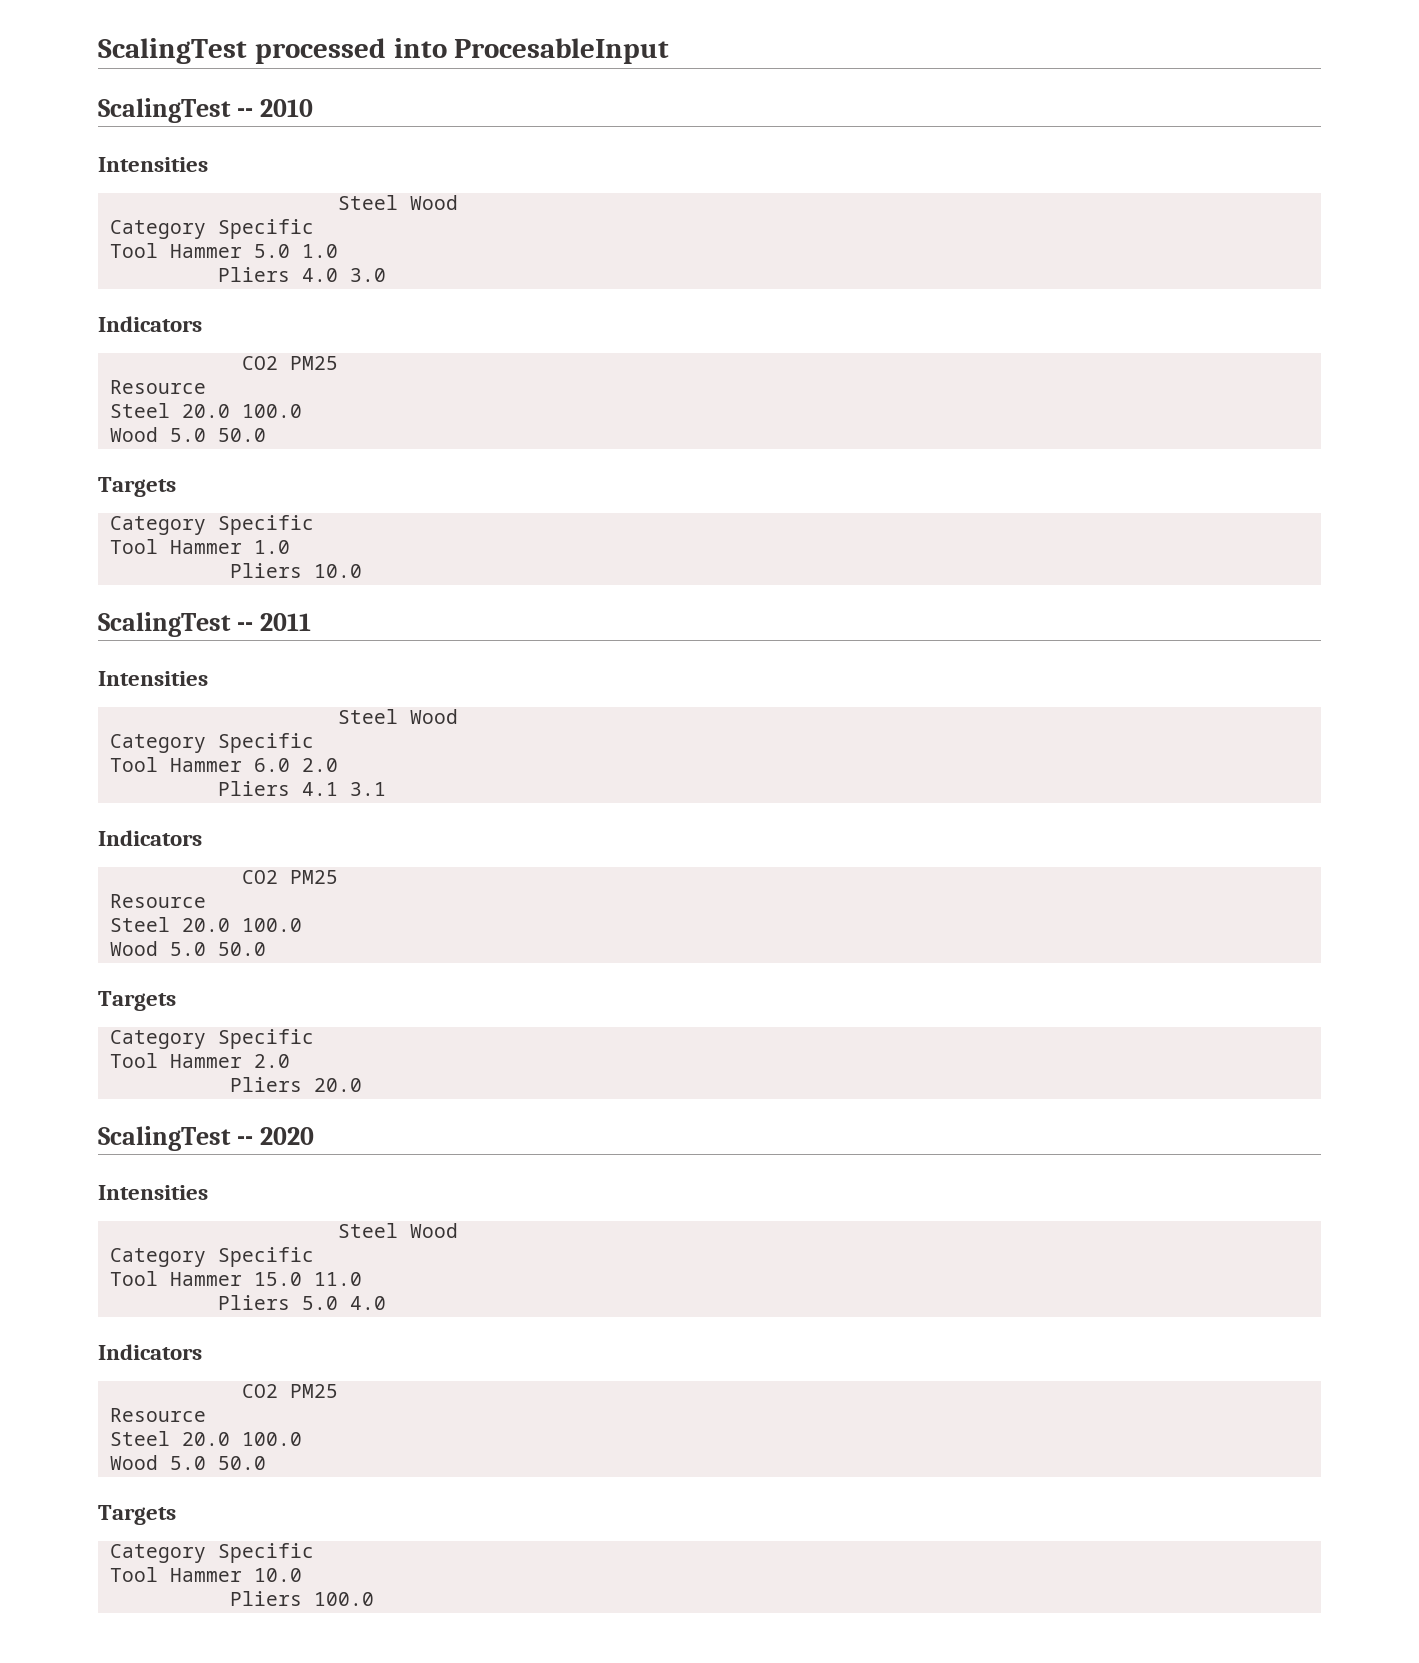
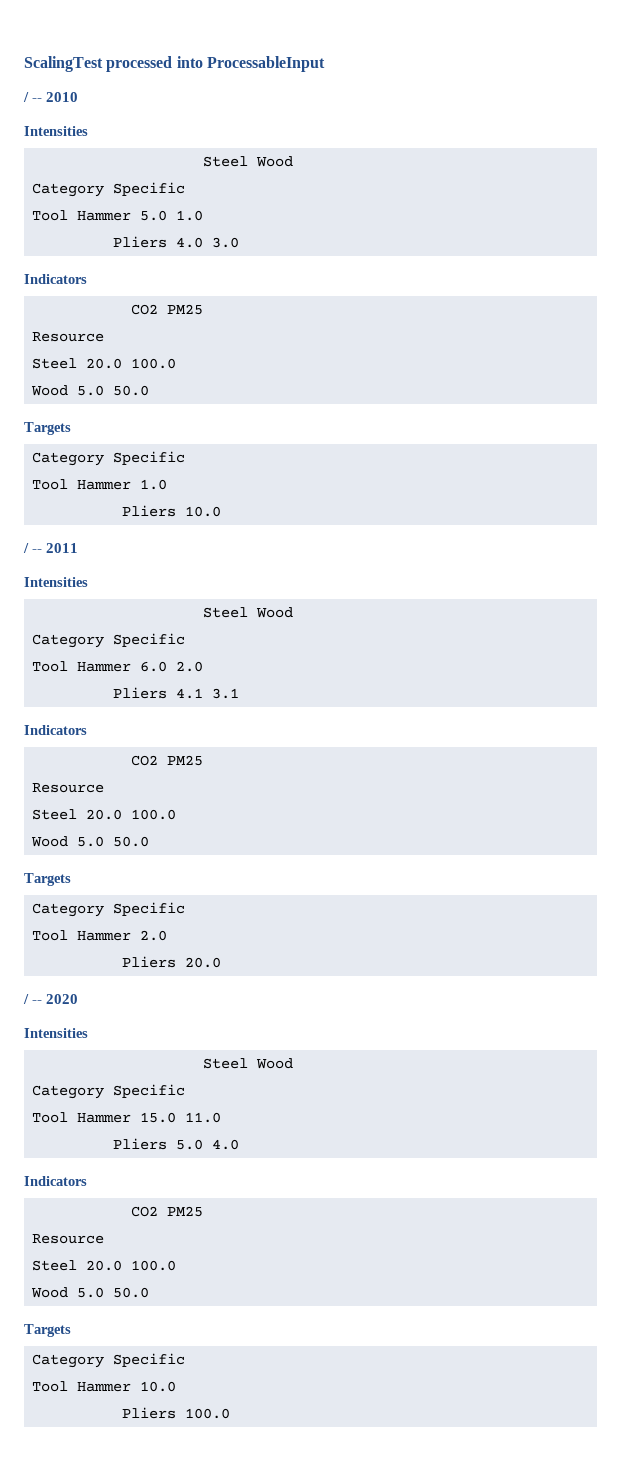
[454,38,670,64] [98,98,231,123] ProcesableInput // ScalingTest -> [206,56,325,72] [23,92,29,102] ProcessableInput // /
[98,612,231,637] ScalingTest -> [23,543,29,553] /
[98,1126,231,1151] ScalingTest -> [23,994,29,1004] /

